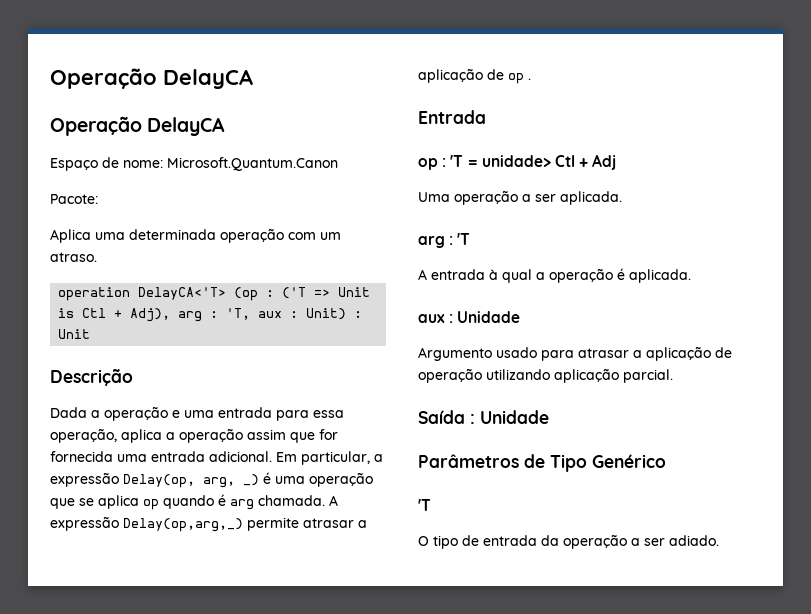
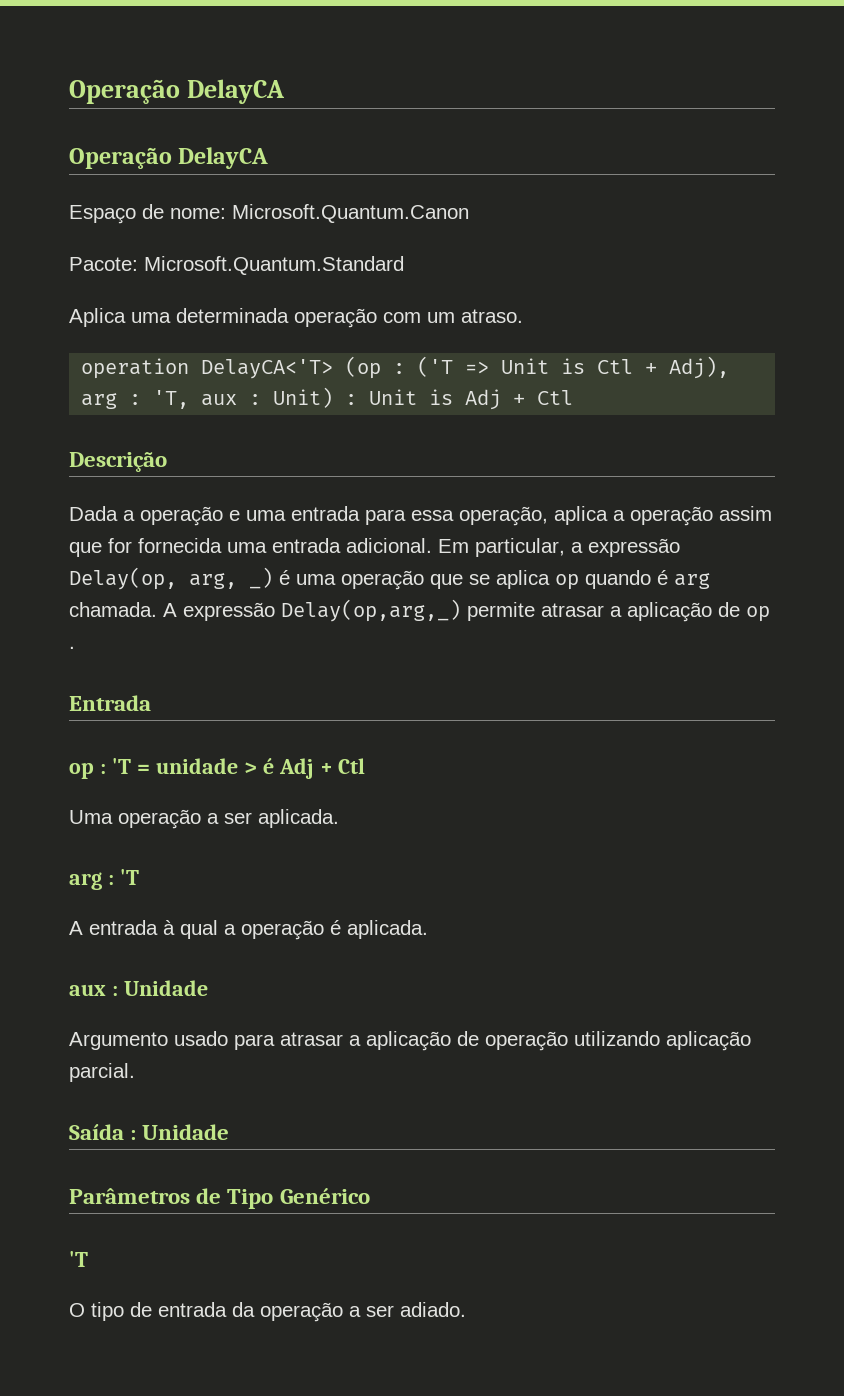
(98, 199) none -> [144,256,404,275] Microsoft.Quantum.Standard
(91, 334) none -> [429,389,574,410] is Adj + Ctl
[481,154,617,170] unidade> Ctl + Adj -> [155,758,366,779] unidade > é Adj + Ctl

